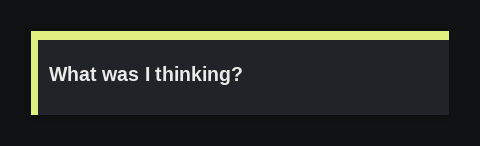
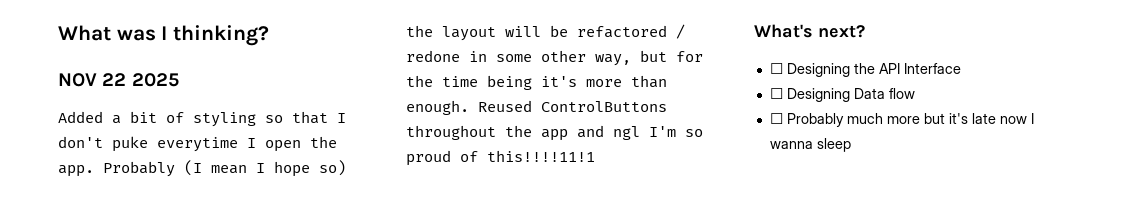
(243, 75) none -> [58,73,179,87] [58,111,346,127] [58,136,337,152] [58,160,346,177] [406,24,685,41] [406,50,703,66] [406,75,667,90] [406,100,667,115] [406,125,703,141] [406,150,595,166] [754,24,865,38] [769,63,961,77] [769,88,915,102] [769,113,1034,127] [769,138,851,152] // NOV 22 2025 // Added a bit of styling so that I don't puke everytime I open the app. Probably (I mean I hope so) the layout will be refactored / redone in some other way, but for the time being it's more than enough. Reused ControlButtons throughout the app and ngl I'm so proud of this!!!!11!1 // What's next? // ☐ Designing the API Interface // ☐ Designing Data flow // ☐ Probably much more but it's late now I wanna sleep

